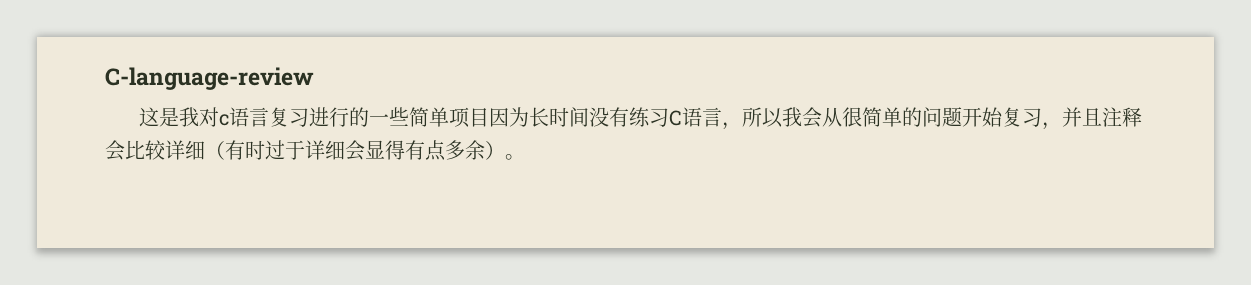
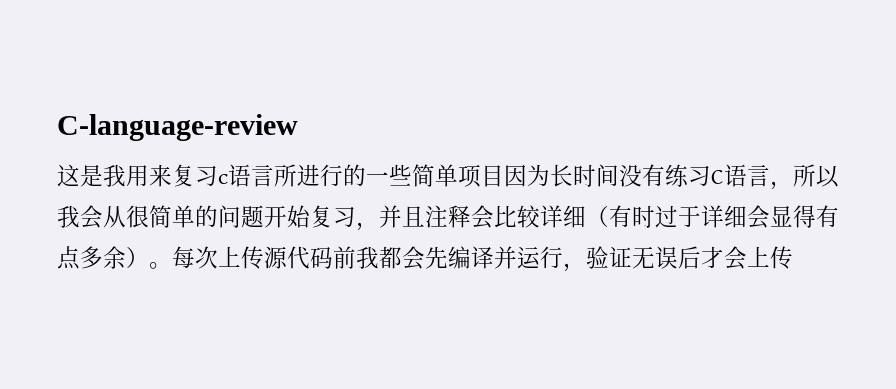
[199,107,220,127] 对 -> [126,164,218,187] 用来复习
[269,107,310,127] 复习 -> [274,164,297,187] 所
(525, 157) none -> [172,246,793,272] 每次上传源代码前我都会先编译并运行，验证无误后才会上传

